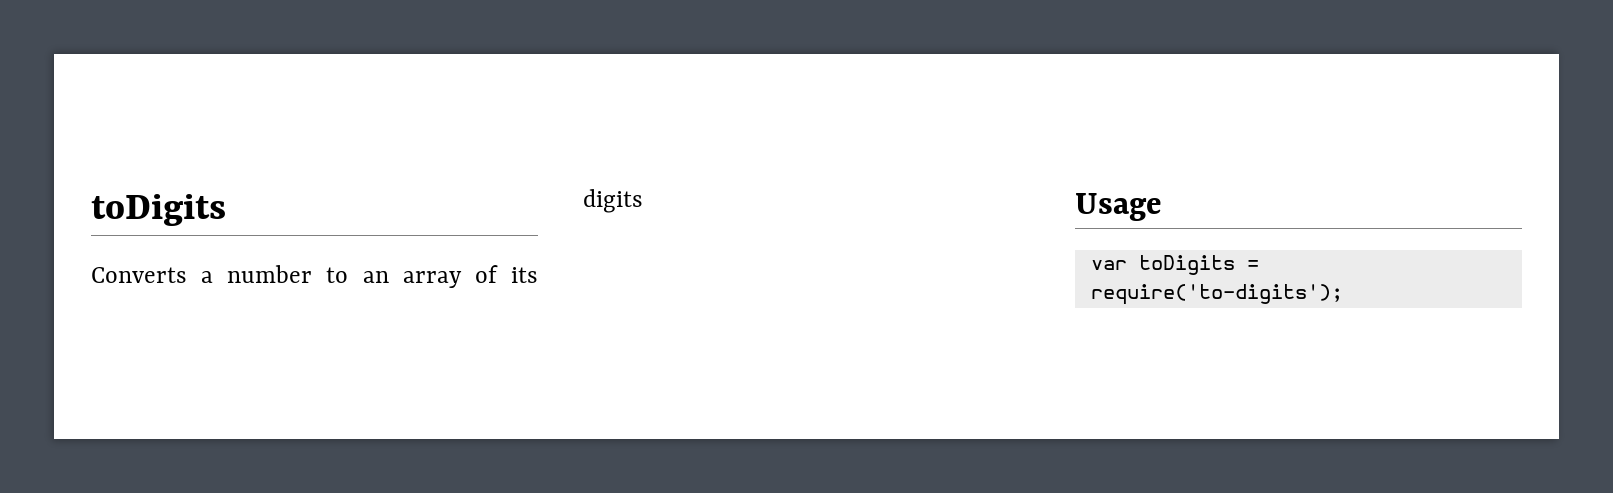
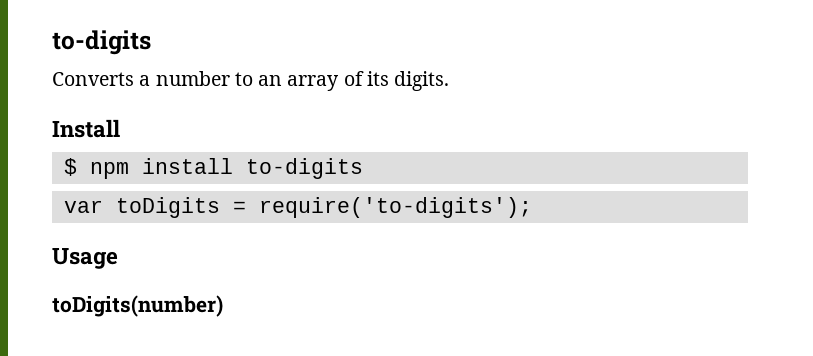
[91,194,226,226] toDigits -> [52,30,151,55] to-digits
[583,189,643,213] [1075,193,1162,221] digits // Usage -> [394,71,450,91] [52,119,120,138] [63,158,363,179] digits. // Install // $ npm install to-digits
(1343, 294) none -> [52,248,118,269] [52,295,223,317] // Usage // toDigits(number)

